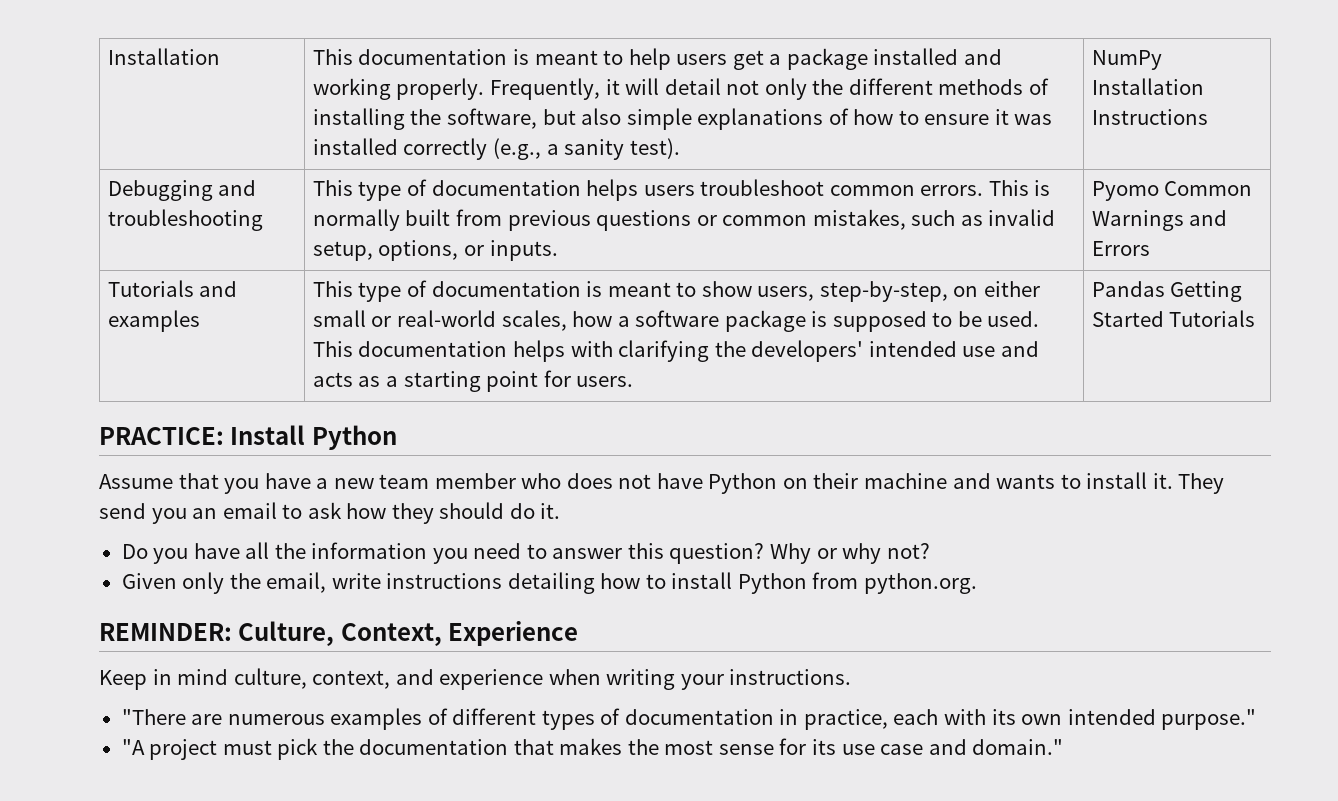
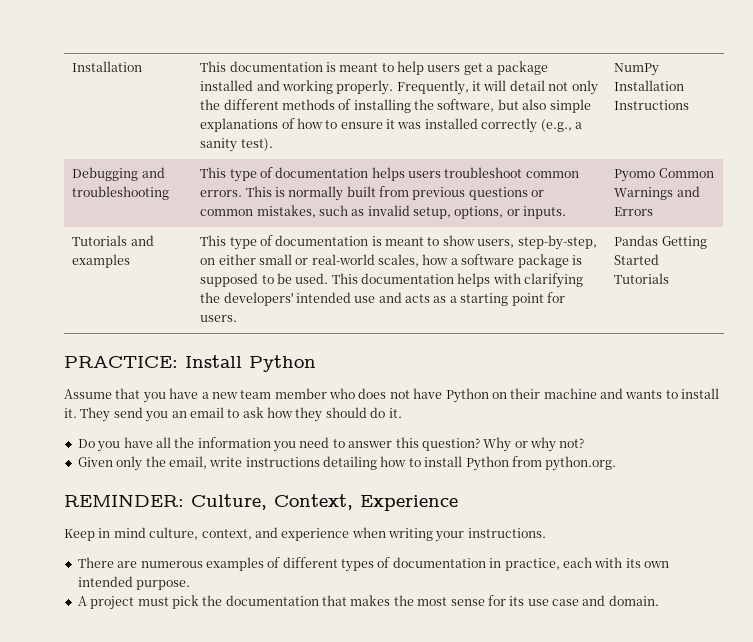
[121,709,186,725] "There -> [77,557,114,568] There
[1161,709,1257,730] [121,739,145,755] purpose." // "A -> [136,580,191,590] [77,596,87,606] purpose. // A
[972,739,1064,755] domain." -> [608,595,659,606] domain.

